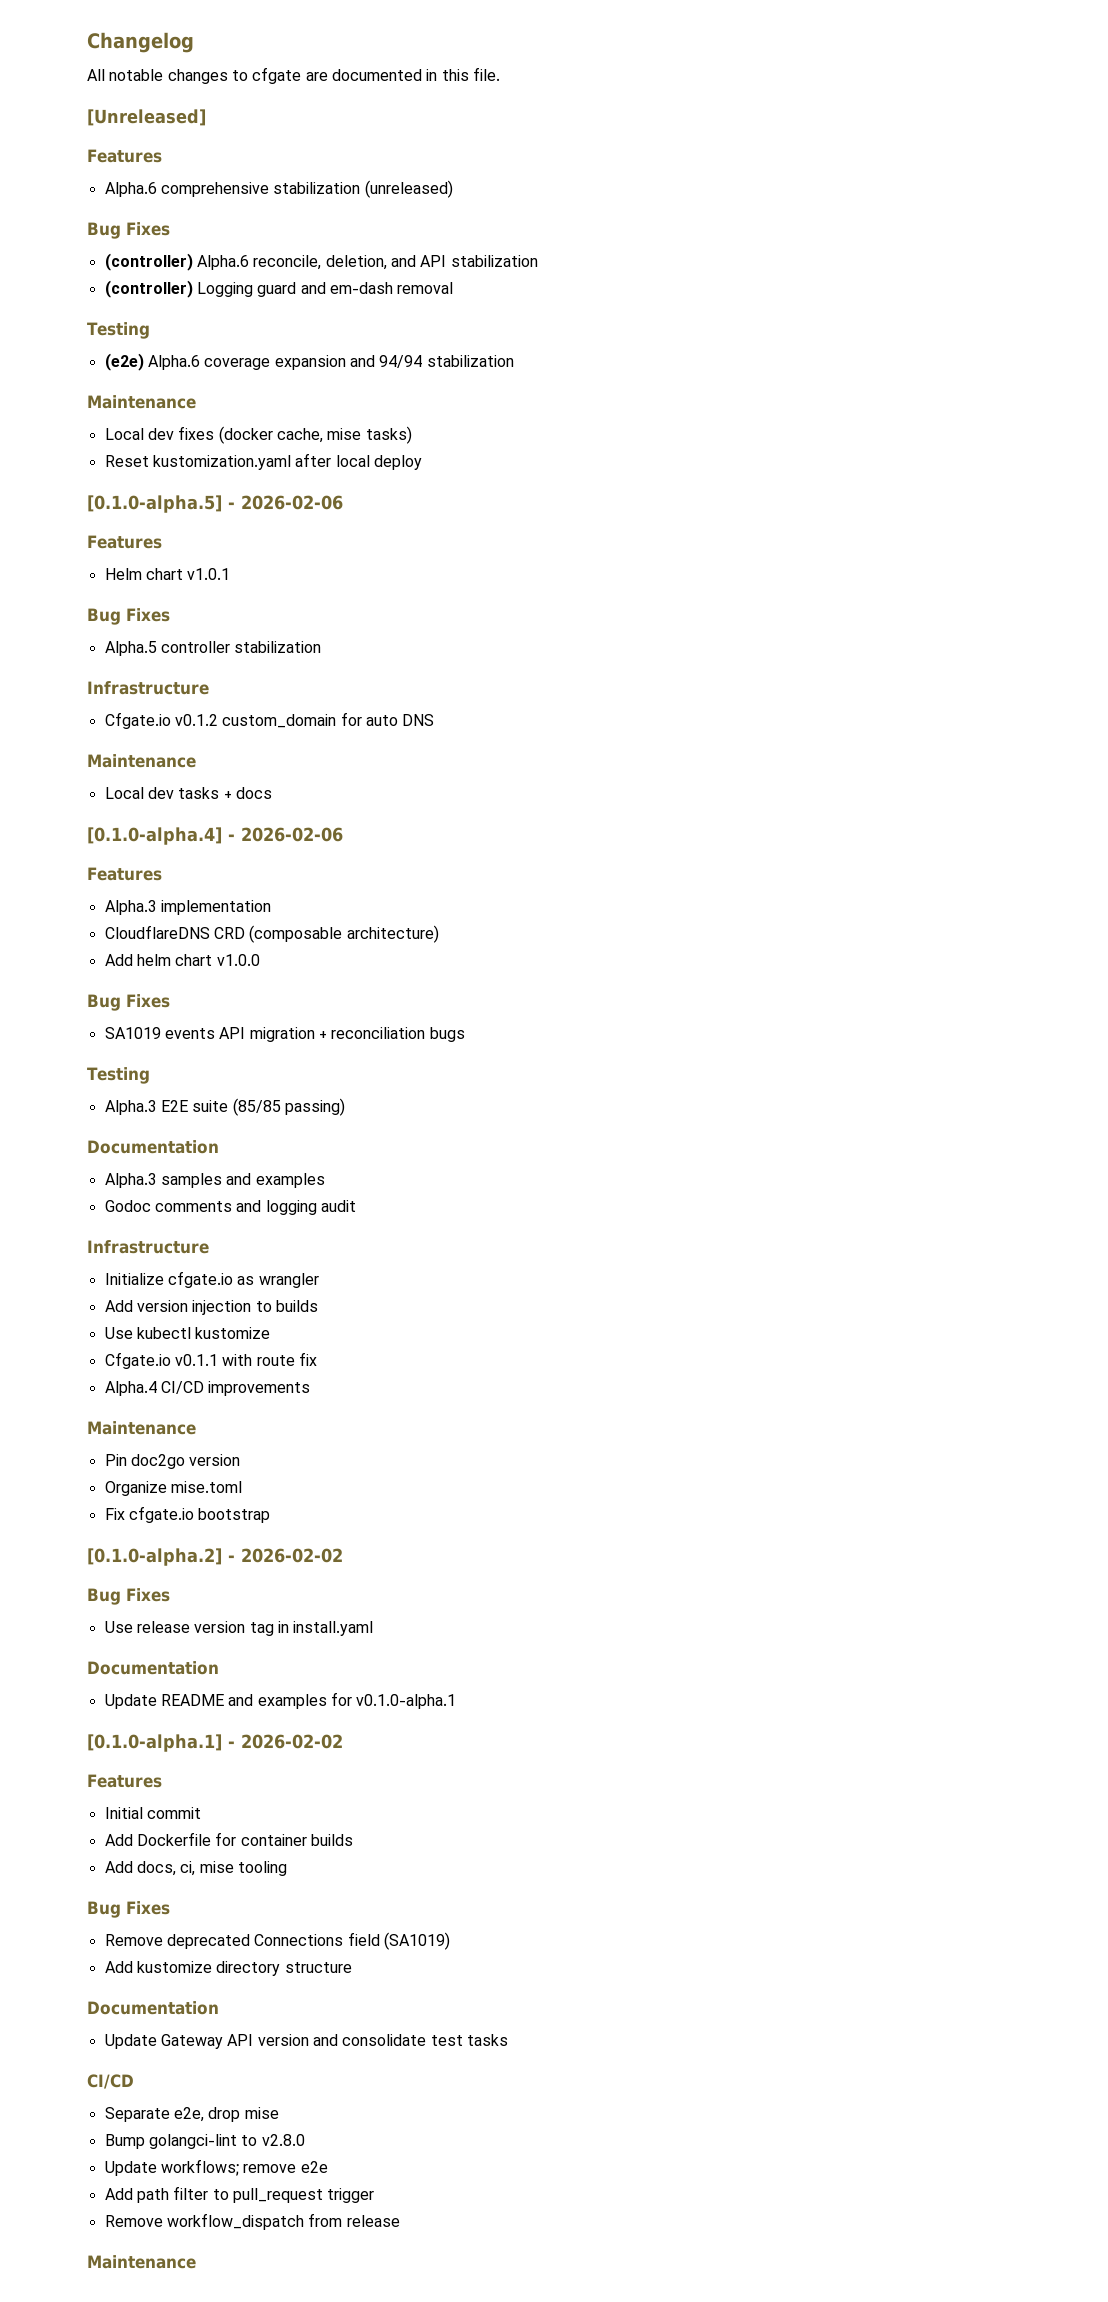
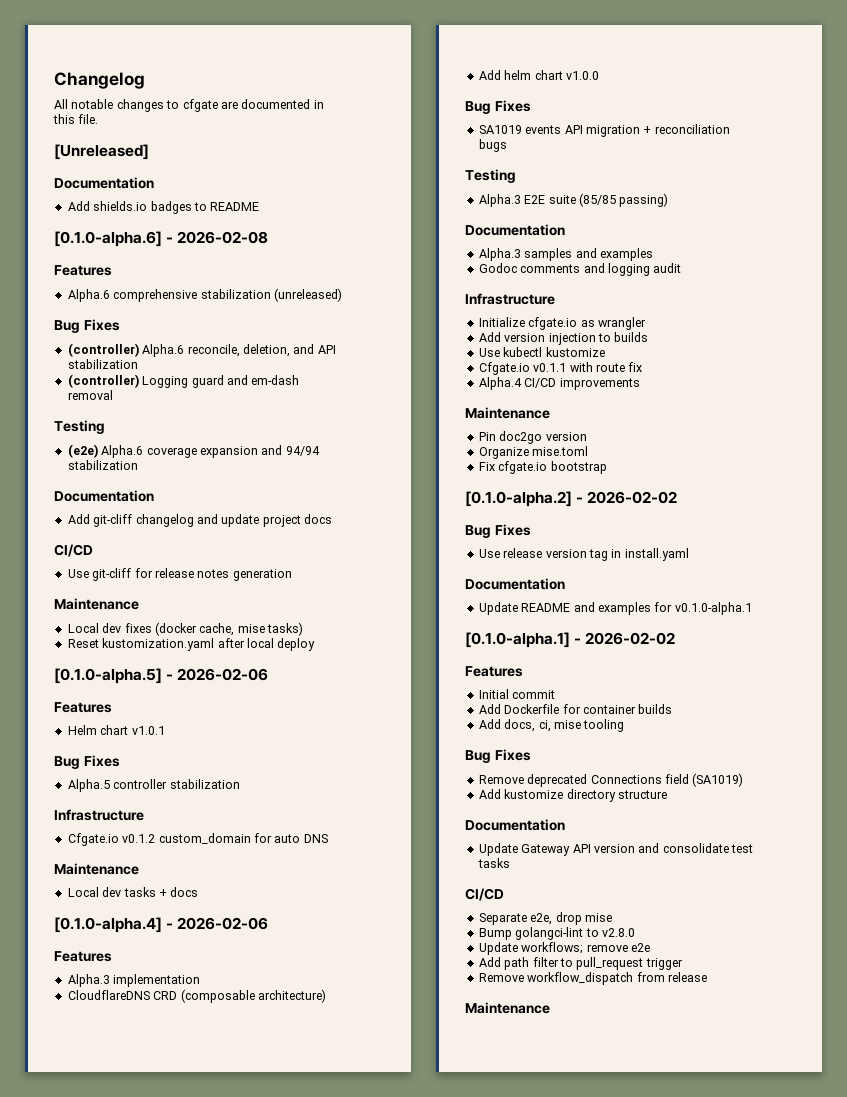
(206, 117) none -> [54,177,154,189] [67,201,260,214] [54,231,269,247] // Documentation // Add shields.io badges to README // [0.1.0-alpha.6] - 2026-02-08
(514, 361) none -> [54,490,154,502] [67,514,332,527] [54,544,93,557] [67,568,292,581] // Documentation // Add git-cliff changelog and update project docs // CI/CD // Use git-cliff for release notes generation

